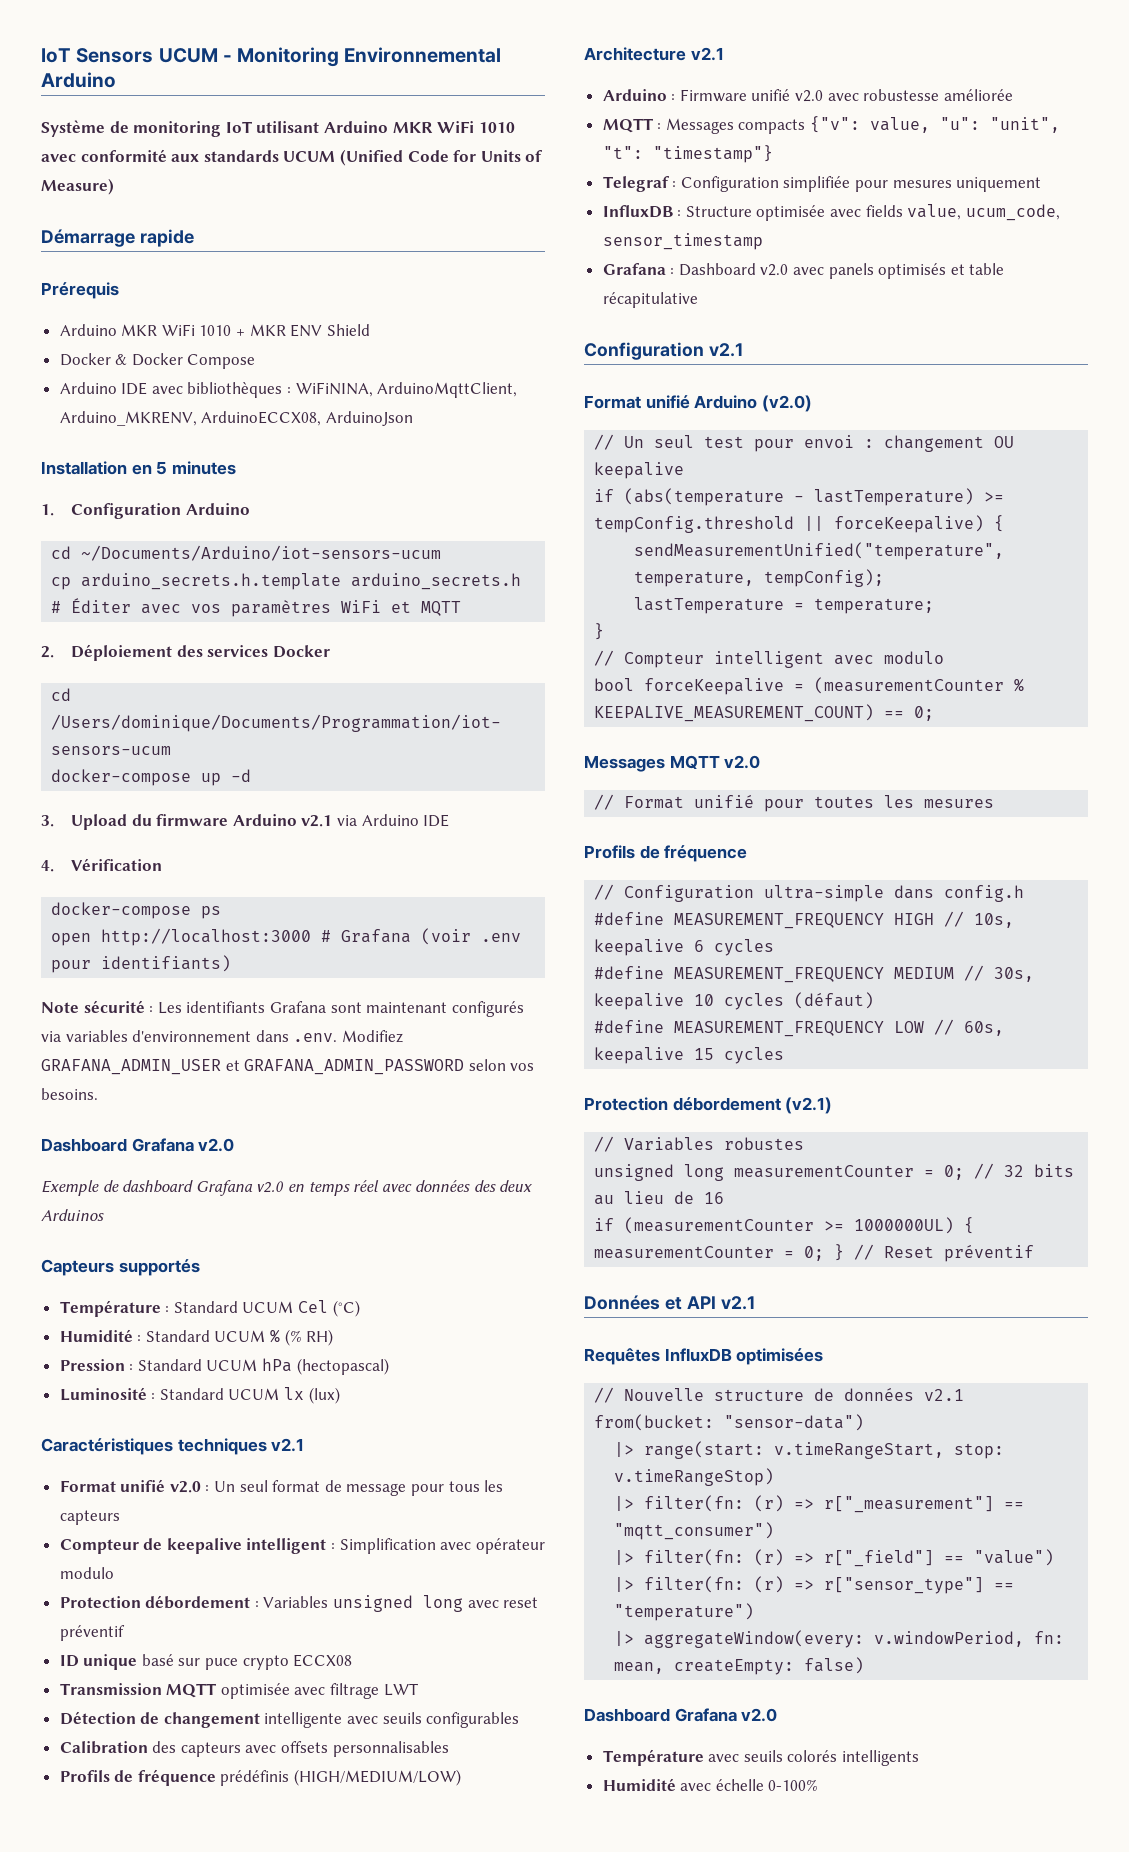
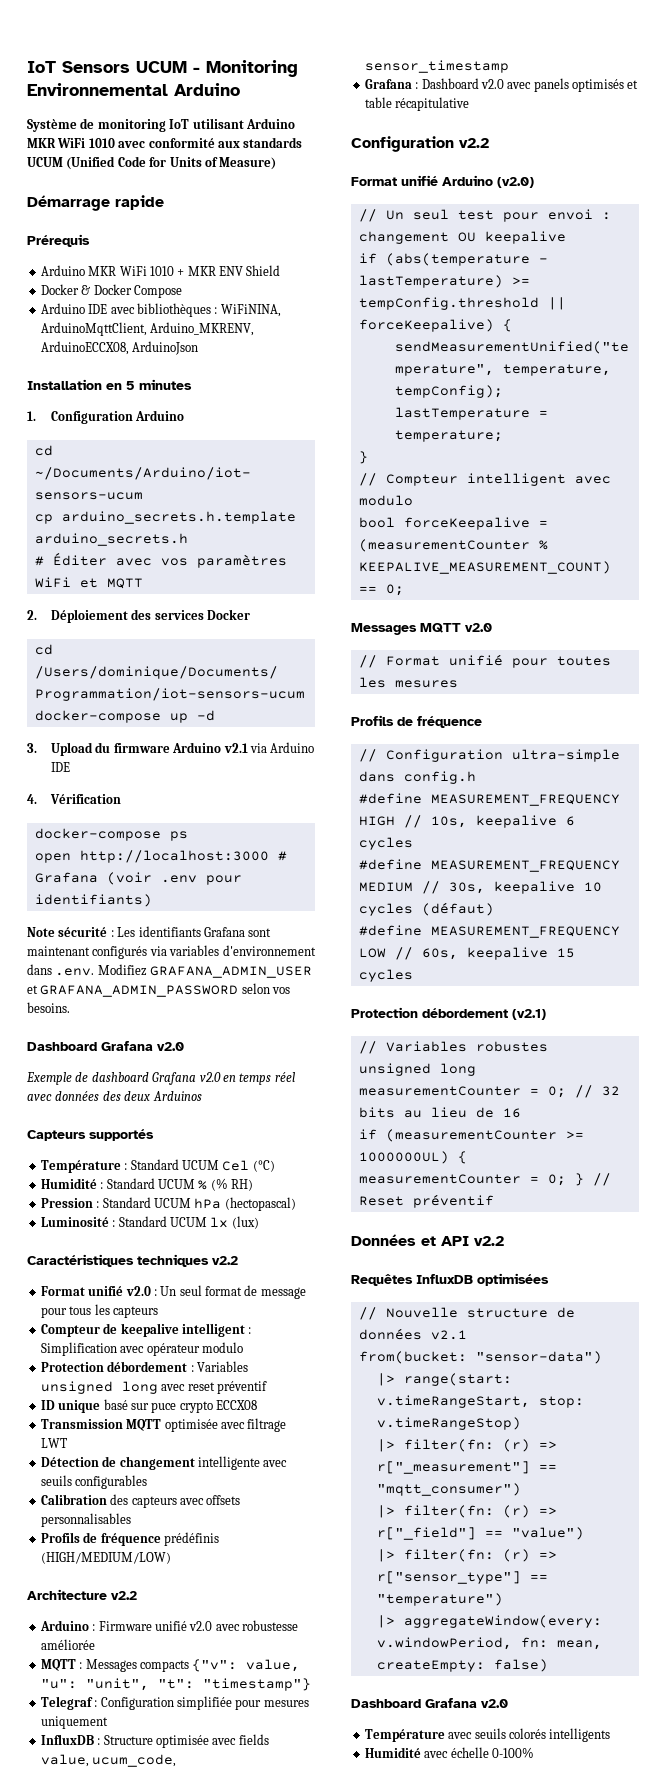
[271,1438,305,1452] v2.1 -> [212,1256,238,1265] v2.2
[690,47,724,61] v2.1 -> [111,1591,137,1600] v2.2
[708,343,743,357] v2.1 -> [459,138,489,148] v2.2
[720,1296,755,1310] v2.1 -> [474,1236,504,1246] v2.2

